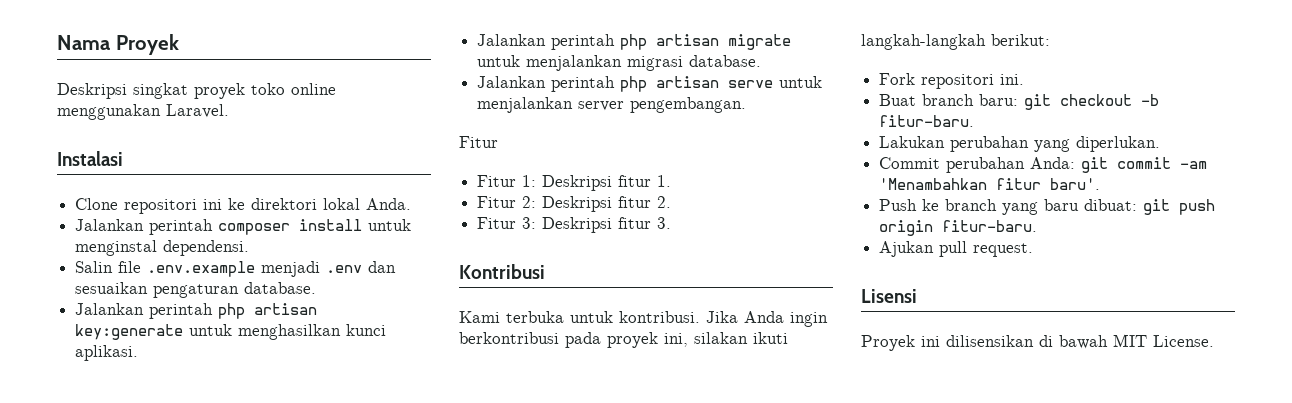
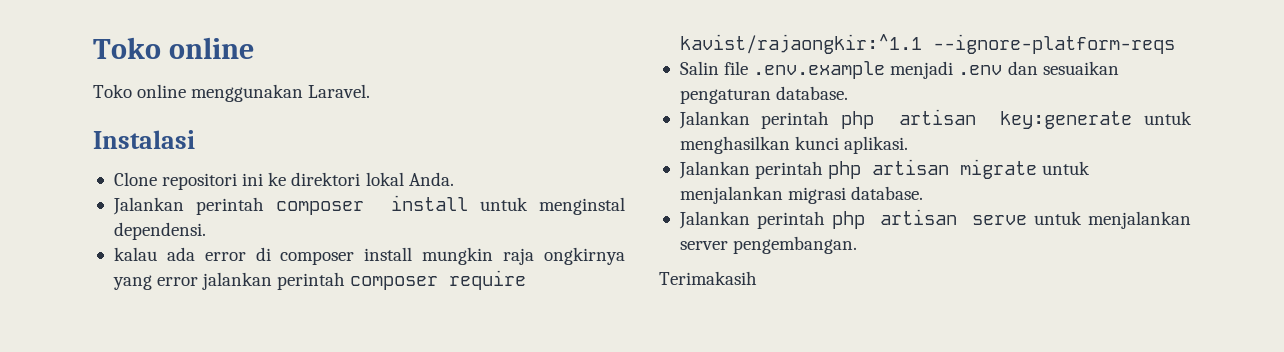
[57,34,179,55] [57,83,285,99] Nama Proyek // Deskripsi singkat proyek toko -> [93,37,254,59] [93,84,132,98] Toko online // Toko
(250, 248) none -> [113,247,625,265] [112,270,527,290] [679,34,1175,54] // kalau ada error di composer install mungkin raja ongkirnya yang error jalankan perintah composer require kavist/rajaongkir:^1.1 --ignore-platform-reqs
[459,136,498,148] [477,175,672,191] [477,196,672,212] [477,217,672,233] [459,264,545,279] [459,311,828,327] [459,332,788,348] [861,34,1050,50] [879,73,1025,89] [879,94,1160,110] [879,115,975,127] [879,136,1161,152] [879,157,1208,173] [879,178,1101,190] [879,199,1216,215] [879,220,1038,236] [879,241,1034,257] [861,289,917,303] [861,334,1214,351] Fitur // Fitur 1: Deskripsi fitur 1. // Fitur 2: Deskripsi fitur 2. // Fitur 3: Deskripsi fitur 3. // Kontribusi // Kami terbuka untuk kontribusi. Jika Anda ingin berkontribusi pada proyek ini, silakan ikuti langkah-langkah berikut: // Fork repositori ini. // Buat branch baru: git checkout -b fitur-baru. // Lakukan perubahan yang diperlukan. // Commit perubahan Anda: git commit -am 'Menambahkan fitur baru'. // Push ke branch yang baru dibuat: git push origin fitur-baru. // Ajukan pull request. // Lisensi // Proyek ini dilisensikan di bawah MIT License. -> [659,271,757,285] Terimakasih

